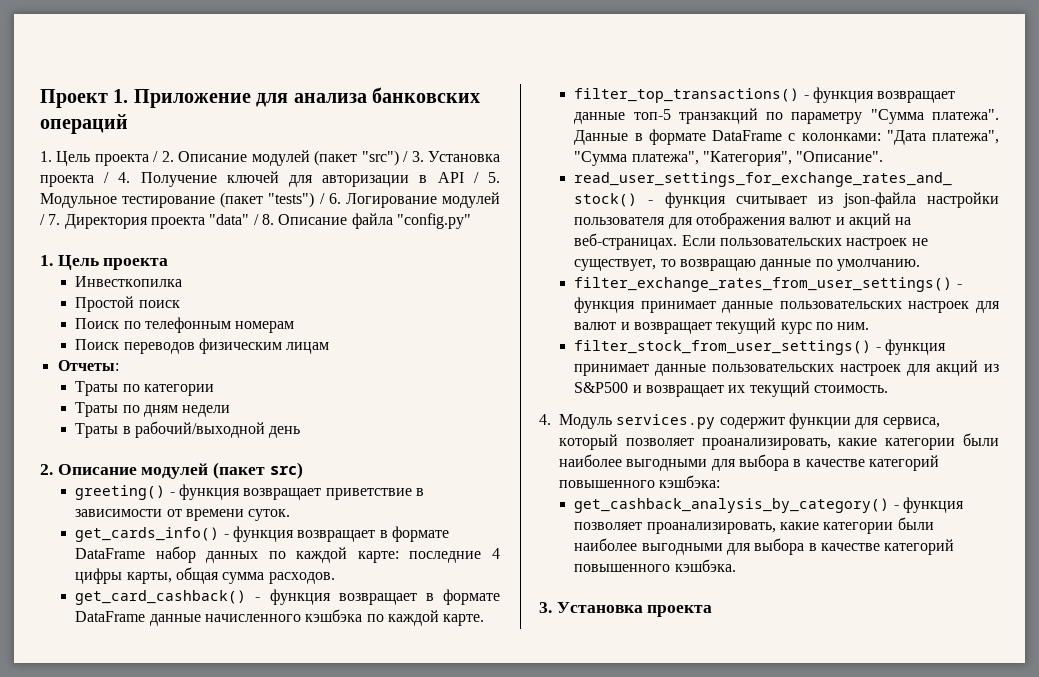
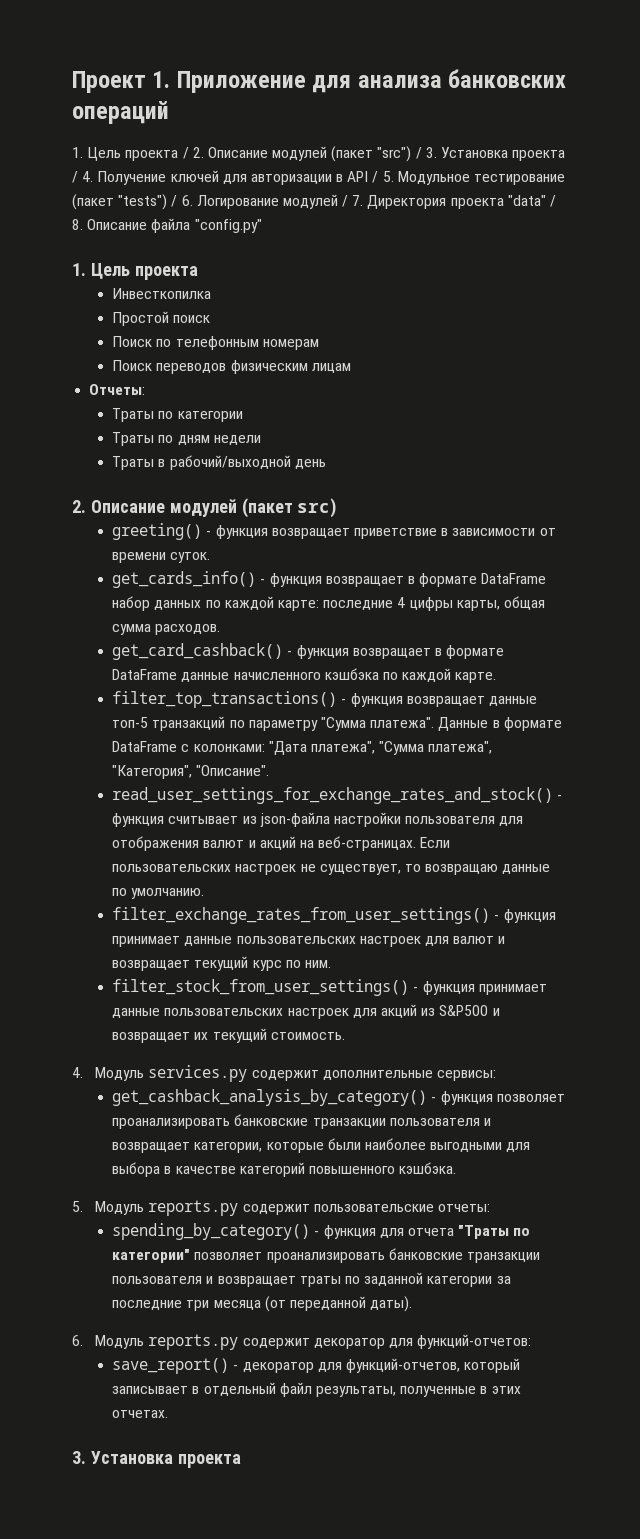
[788,413,940,429] [559,433,999,450] [559,454,939,471] [559,475,721,488] [574,497,964,513] [574,522,894,534] функции для сервиса, который позволяет проанализировать, какие категории были наиболее выгодными для выбора в качестве категорий повышенного кэшбэка: // get_cashback_analysis_by_category() - функция позволяет проанализировать, какие категории -> [322,1070,496,1081] [112,1089,565,1106] [112,1114,491,1129] [112,1142,324,1153] дополнительные сервисы: // get_cashback_analysis_by_category() - функция позволяет проанализировать банковские транзакции пользователя и возвращает категории, которые
(736, 565) none -> [72,1200,490,1216] [112,1223,531,1240] [112,1248,540,1263] [112,1272,511,1287] [112,1296,413,1312] [72,1334,532,1350] [112,1358,521,1374] [112,1382,521,1397] [112,1410,169,1418] // 5. Модуль reports.py содержит пользовательские отчеты: // spending_by_category() - функция для отчета "Траты по категории" позволяет проанализировать банковские транзакции пользователя и возвращает траты по заданной категории за последние три месяца (от переданной даты). // 6. Модуль reports.py содержит декоратор для функций-отчетов: // save_report() - декоратор для функций-отчетов, который записывает в отдельный файл результаты, полученные в этих отчетах.

